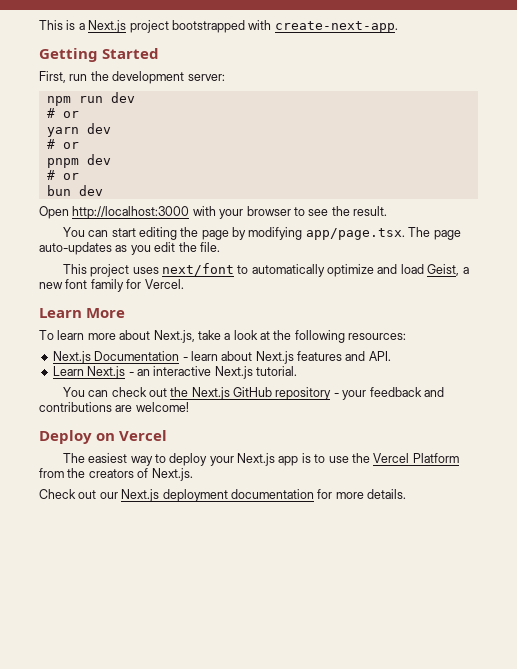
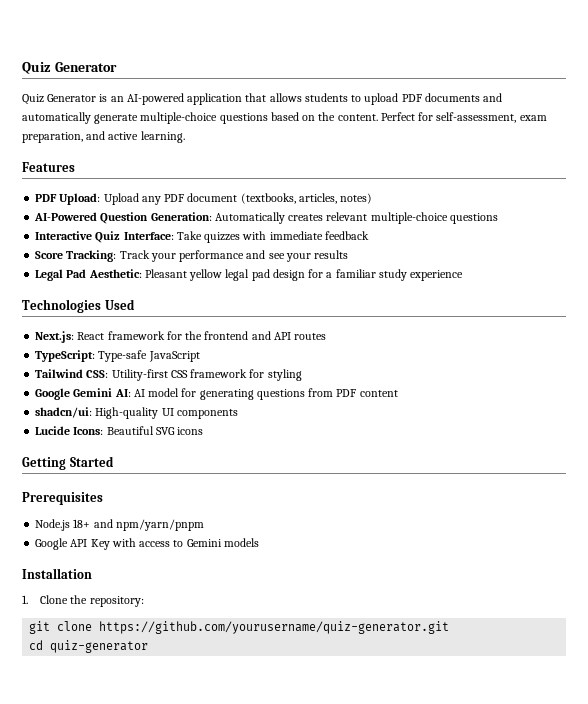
[39,20,398,33] [39,48,160,62] [39,71,225,84] [46,92,135,106] [46,108,79,118] [46,123,111,137] [46,139,79,149] [46,154,111,168] [46,170,79,180] [46,185,103,196] [39,206,387,219] [62,227,461,240] [39,242,220,255] [62,263,469,277] [39,279,184,292] [39,308,126,318] [39,330,407,343] [52,351,391,364] [52,366,297,379] [62,387,444,400] [39,402,189,412] [39,430,168,444] [62,453,459,466] [39,468,193,481] [39,489,406,502] This is a Next.js project bootstrapped with create-next-app. // Getting Started // First, run the development server: // npm run dev // # or // yarn dev // # or // pnpm dev // # or // bun dev // Open http://localhost:3000 with your browser to see the result. // You can start editing the page by modifying app/page.tsx. The page auto-updates as you edit the file. // This project uses next/font to automatically optimize and load Geist, a new font family for Vercel. // Learn More // To learn more about Next.js, take a look at the following resources: // Next.js Documentation - learn about Next.js features and API. // Learn Next.js - an interactive Next.js tutorial. // You can check out the Next.js GitHub repository - your feedback and contributions are welcome! // Deploy on Vercel // The easiest way to deploy your Next.js app is to use the Vercel Platform from the creators of Next.js. // Check out our Next.js deployment documentation for more details. -> [22,62,117,74] [22,93,503,105] [22,112,547,124] [22,131,185,143] [22,162,75,172] [35,193,373,205] [34,212,498,224] [35,231,369,243] [35,250,349,262] [35,269,464,281] [22,299,135,313] [35,331,327,343] [35,350,200,362] [35,369,302,381] [35,388,398,400] [35,407,238,419] [35,426,204,435] [22,456,114,470] [22,492,103,505] [35,519,204,531] [35,538,259,550] [22,568,92,579] [22,595,144,607] [29,621,450,634] [29,640,149,653] Quiz Generator // Quiz Generator is an AI-powered application that allows students to upload PDF documents and automatically generate multiple-choice questions based on the content. Perfect for self-assessment, exam preparation, and active learning. // Features // PDF Upload: Upload any PDF document (textbooks, articles, notes) // AI-Powered Question Generation: Automatically creates relevant multiple-choice questions // Interactive Quiz Interface: Take quizzes with immediate feedback // Score Tracking: Track your performance and see your results // Legal Pad Aesthetic: Pleasant yellow legal pad design for a familiar study experience // Technologies Used // Next.js: React framework for the frontend and API routes // TypeScript: Type-safe JavaScript // Tailwind CSS: Utility-first CSS framework for styling // Google Gemini AI: AI model for generating questions from PDF content // shadcn/ui: High-quality UI components // Lucide Icons: Beautiful SVG icons // Getting Started // Prerequisites // Node.js 18+ and npm/yarn/pnpm // Google API Key with access to Gemini models // Installation // 1. Clone the repository: // git clone https://github.com/yourusername/quiz-generator.git // cd quiz-generator

